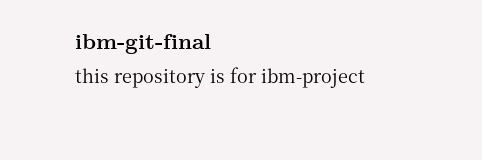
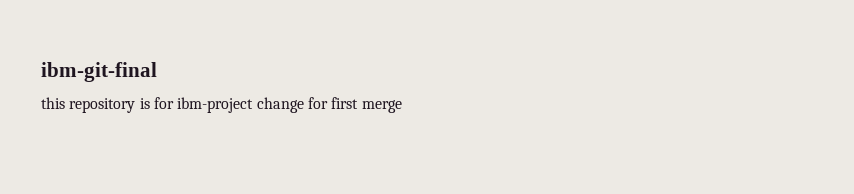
(365, 78) none -> [256,97,402,113] change for first merge

